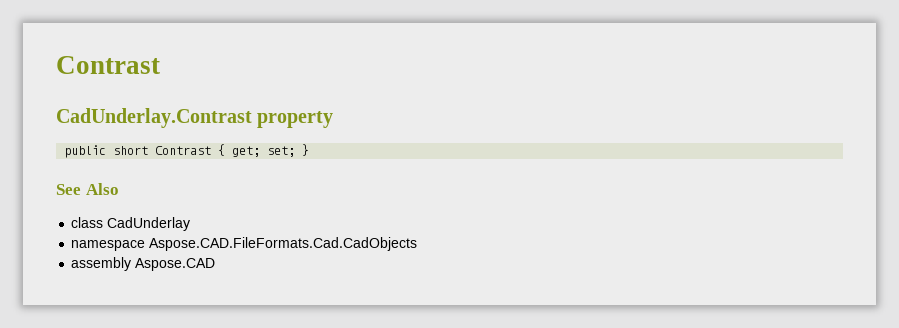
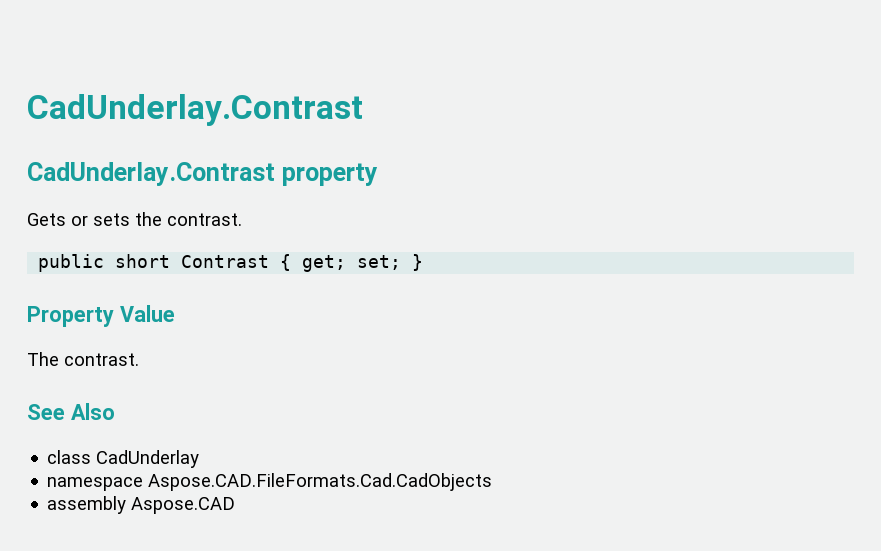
[56,56,160,74] Contrast -> [27,94,363,126] CadUnderlay.Contrast
(334, 119) none -> [27,212,242,226] // Gets or sets the contrast.
(310, 150) none -> [27,305,175,327] [27,352,139,366] // Property Value // The contrast.

